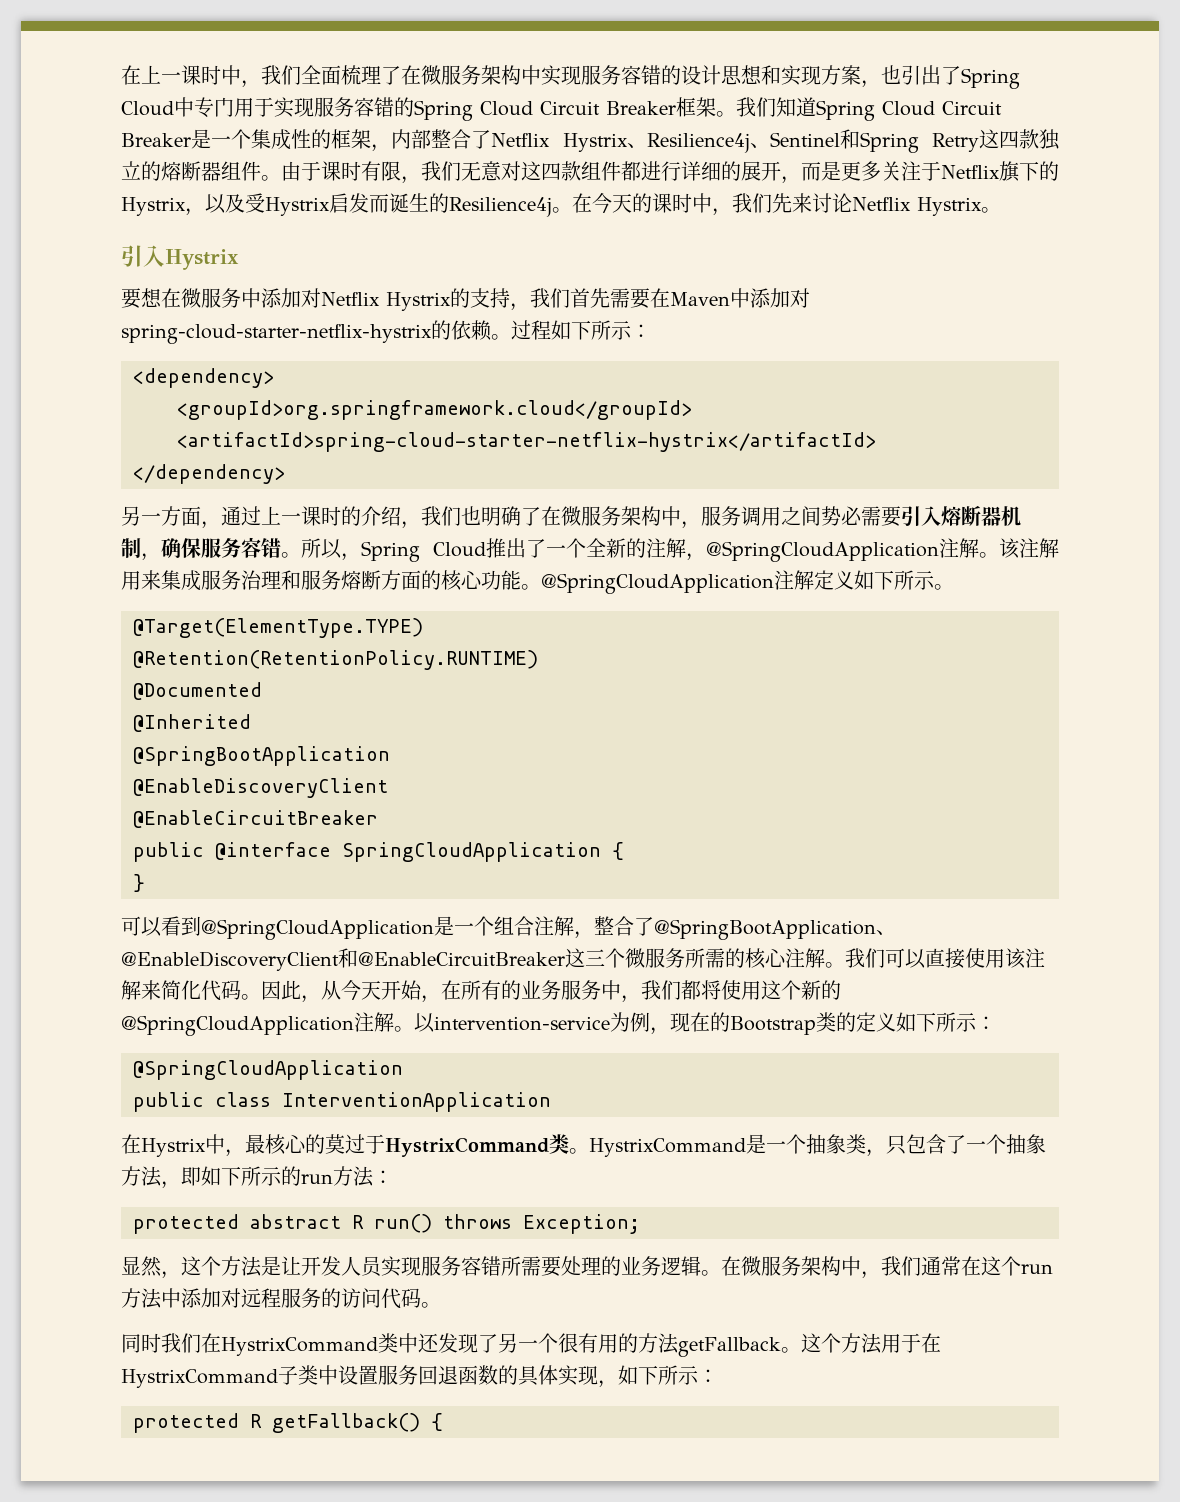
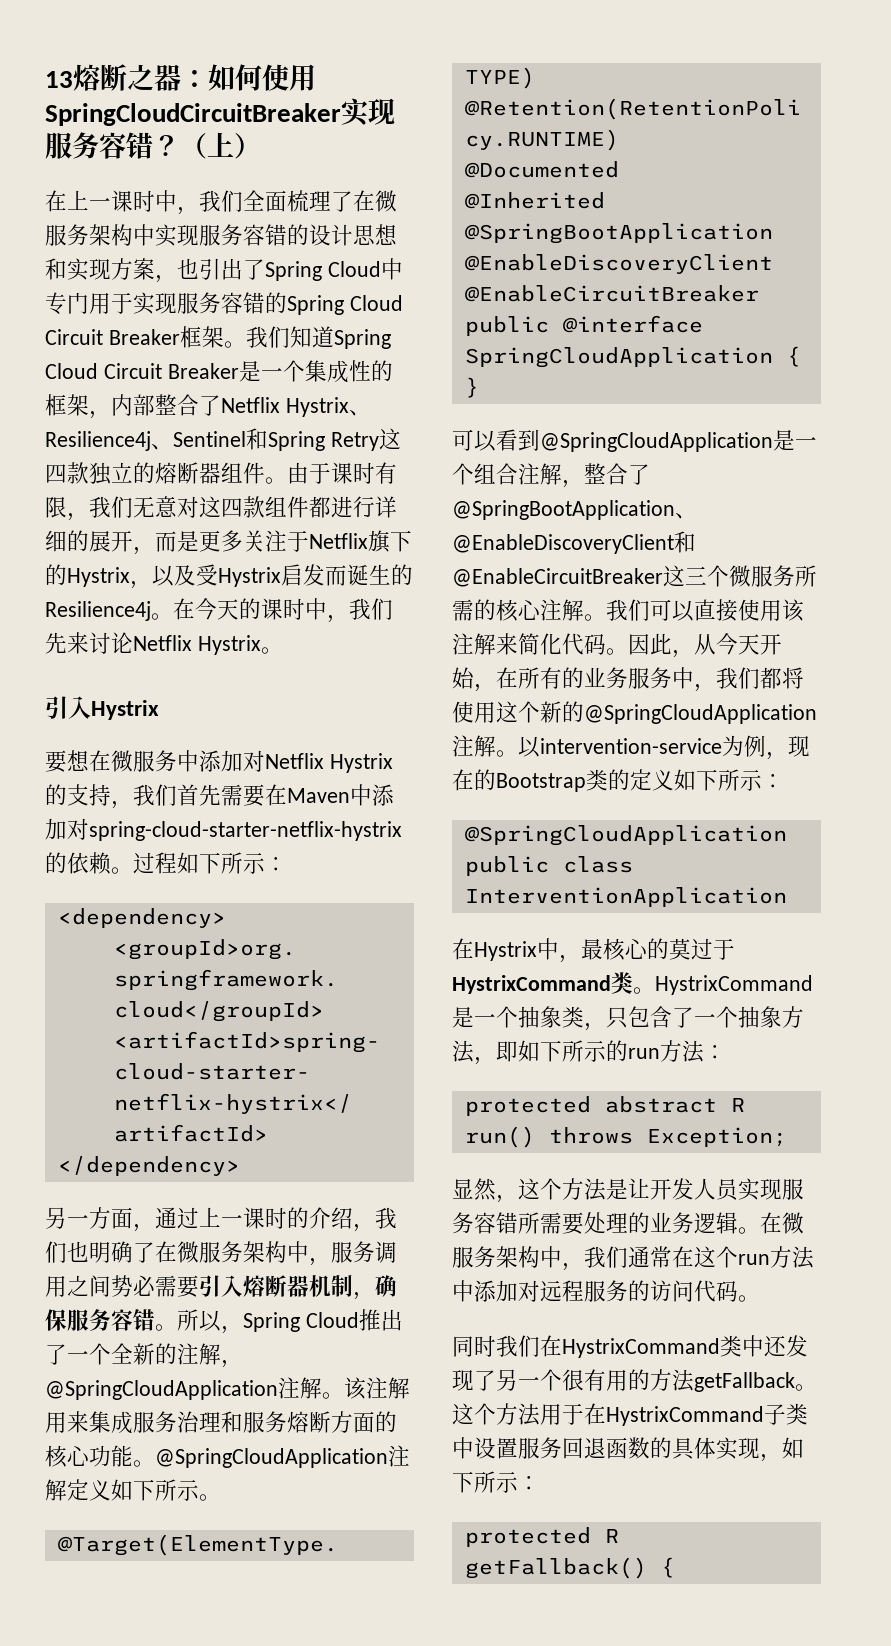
(121, 75) none -> [45,64,316,91] [45,98,395,126] [45,132,261,159] 13熔断之器：如何使用SpringCloudCircuitBreaker实现服务容错？（上） //

